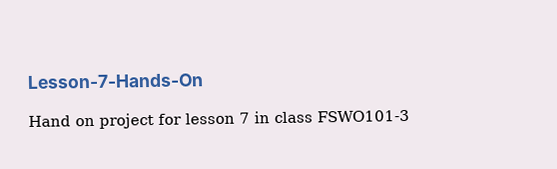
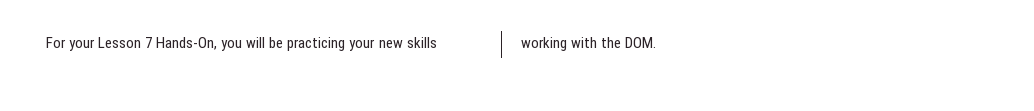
[27,73,204,89] [28,109,410,129] Lesson-7-Hands-On // Hand on project for lesson 7 in class FSWO101-3 -> [46,37,657,51] For your Lesson 7 Hands-On, you will be practicing your new skills working with the DOM.

